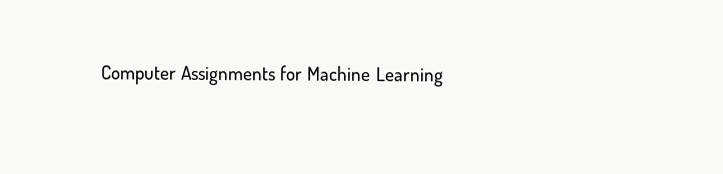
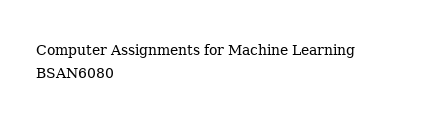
(444, 77) none -> [36,68,114,78] BSAN6080

